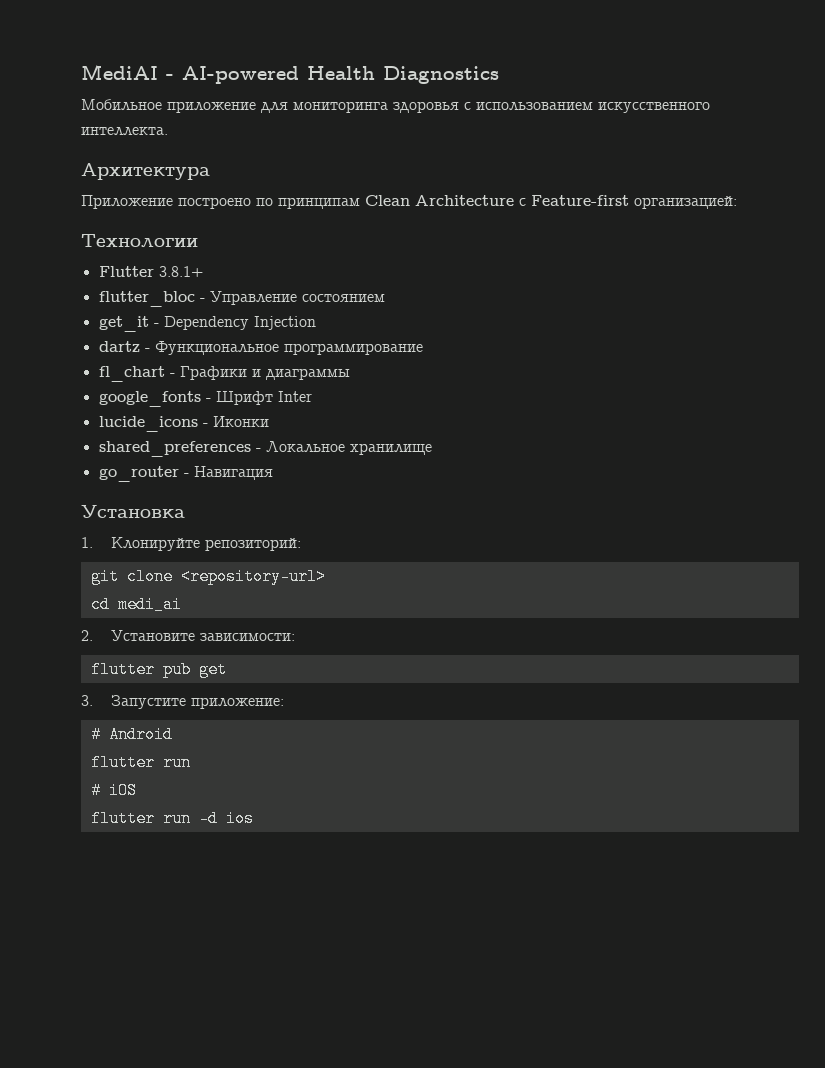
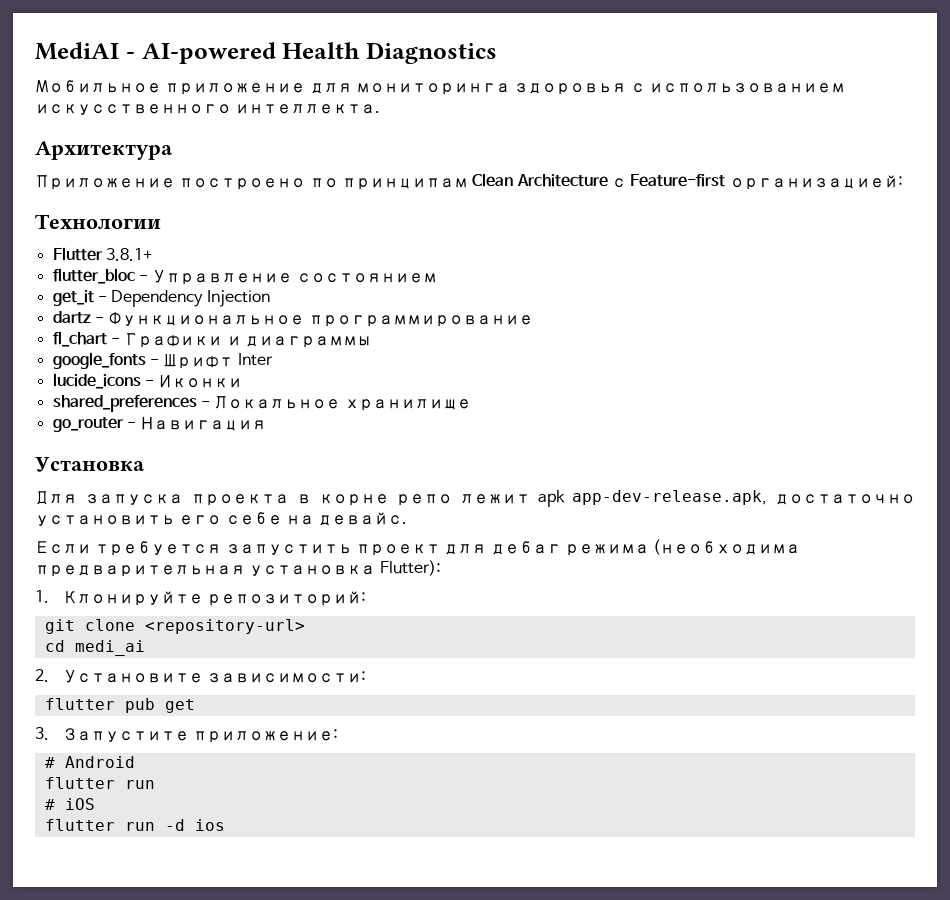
(185, 511) none -> [35,490,916,507] [35,512,408,526] [35,539,801,556] [35,560,441,577] // Для запуска проекта в корне репо лежит apk app-dev-release.apk, достаточно установить его себе на девайс. // Если требуется запустить проект для дебаг режима (необходима предварительная установка Flutter):

